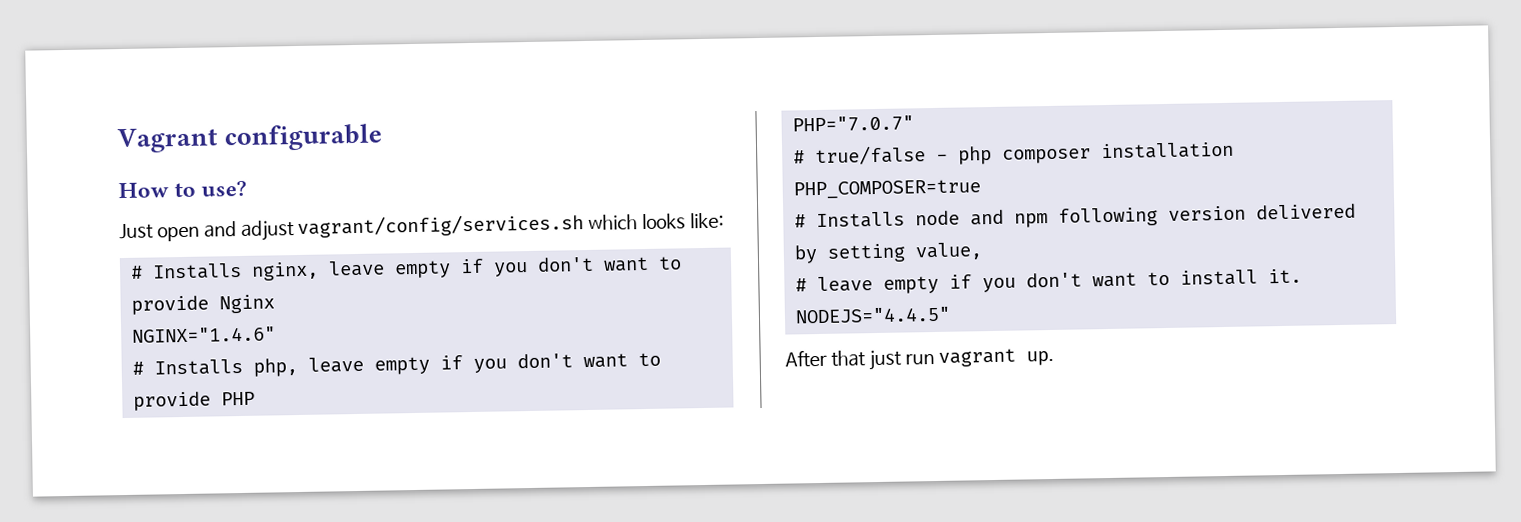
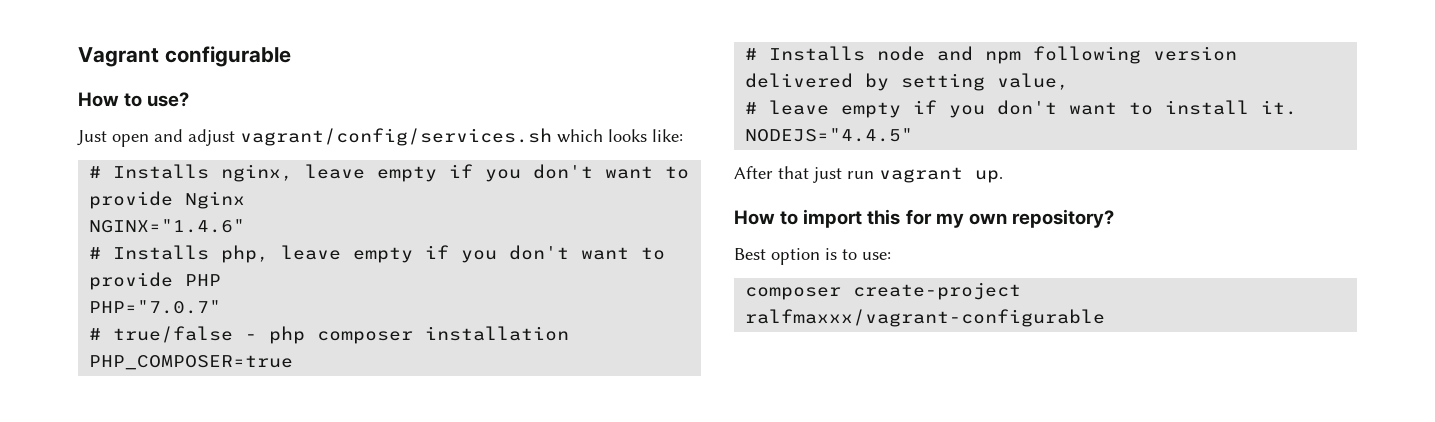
(1055, 358) none -> [734,209,1114,228] [734,248,891,265] [745,282,1022,300] [745,309,1106,327] // How to import this for my own repository? // Best option is to use: // composer create-project ralfmaxxx/vagrant-configurable

